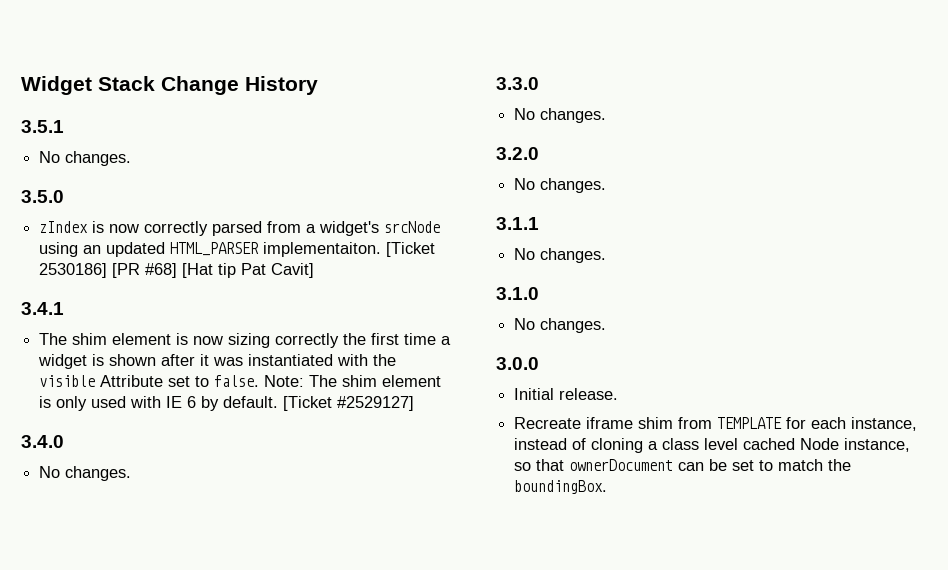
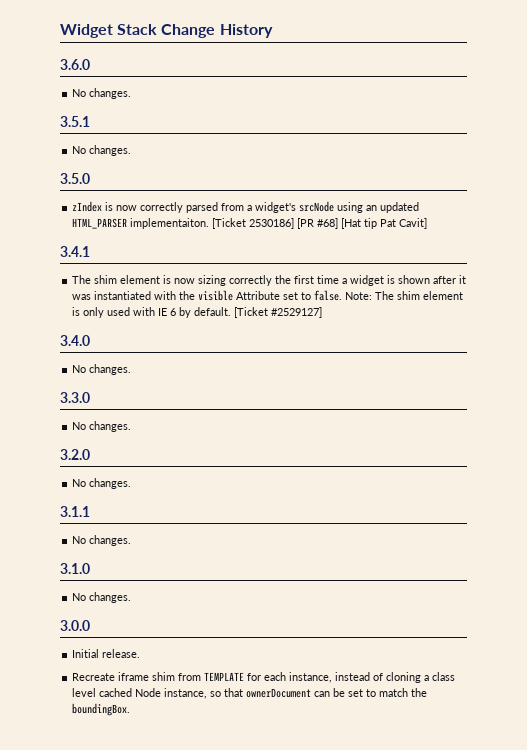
(318, 85) none -> [60,59,90,70] [72,88,132,99] // 3.6.0 // No changes.

